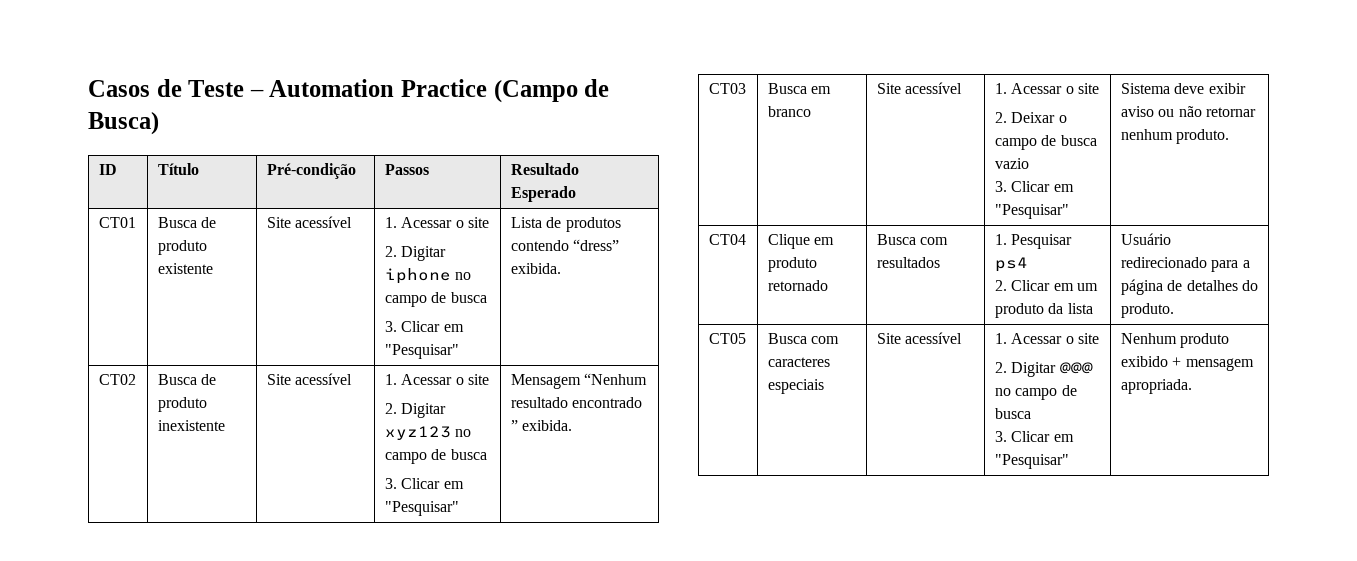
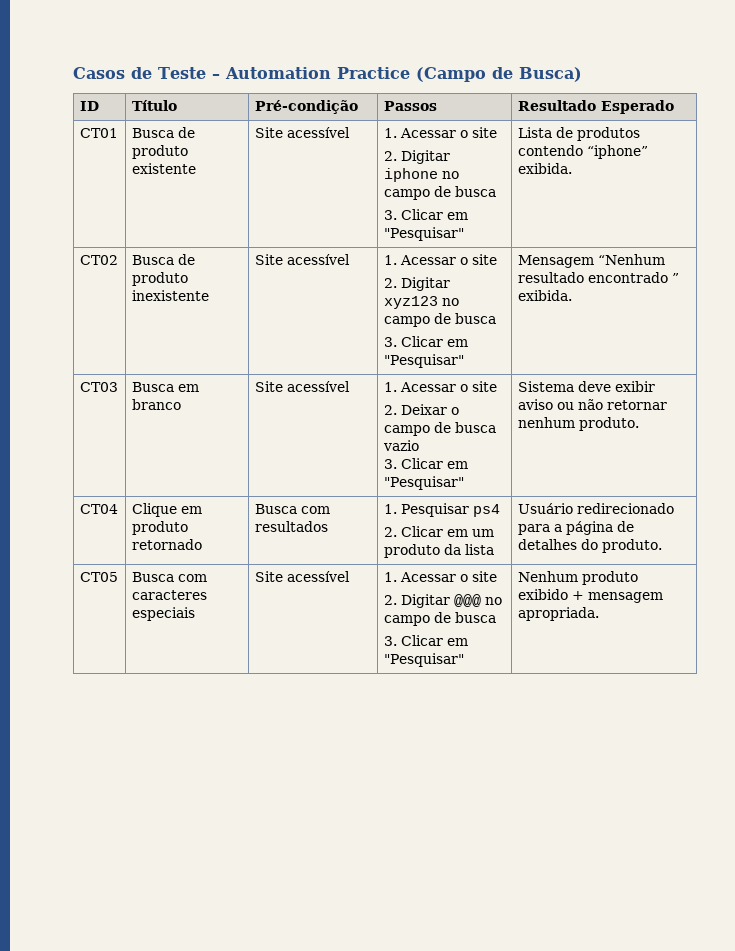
[573,239,620,251] “dress” -> [586,145,648,159] “iphone”

